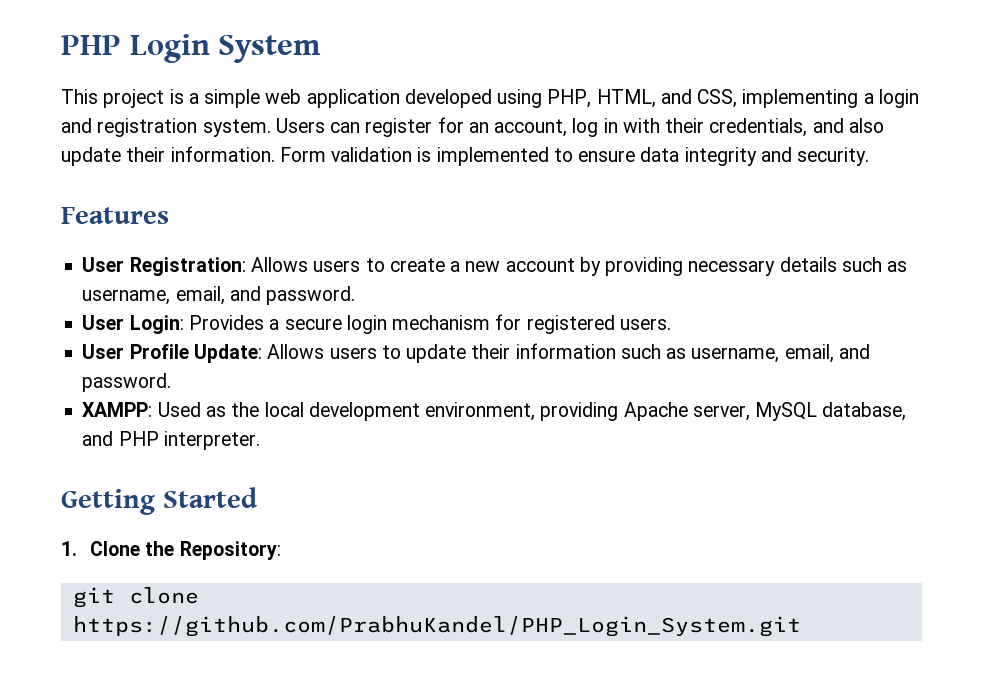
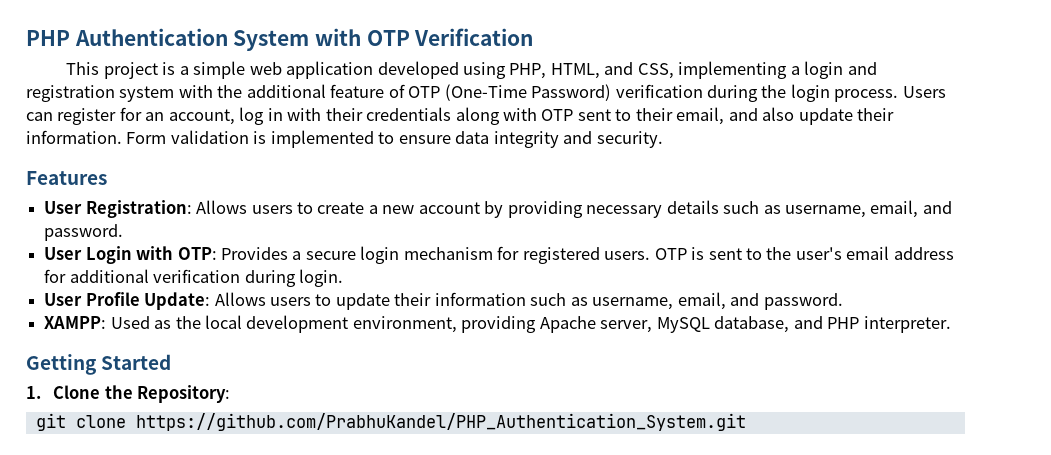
[61,34,210,63] PHP Login -> [26,28,228,46] PHP Authentication
(322, 49) none -> [315,28,534,46] with OTP Verification
[202,119,271,137] system. -> [119,84,899,102] system with the additional feature of OTP (One-Time Password) verification during the login process.
[709,118,808,137] credentials, -> [366,107,725,125] credentials along with OTP sent to their email,
[129,315,184,334] Login: -> [85,246,217,264] Login with OTP:
(671, 324) none -> [654,246,954,260] [44,269,343,287] OTP is sent to the user's email address for additional verification during login.
[72,616,801,637] https://github.com/PrabhuKandel/PHP_Login_System.git -> [135,413,746,431] https://github.com/PrabhuKandel/PHP_Authentication_System.git

